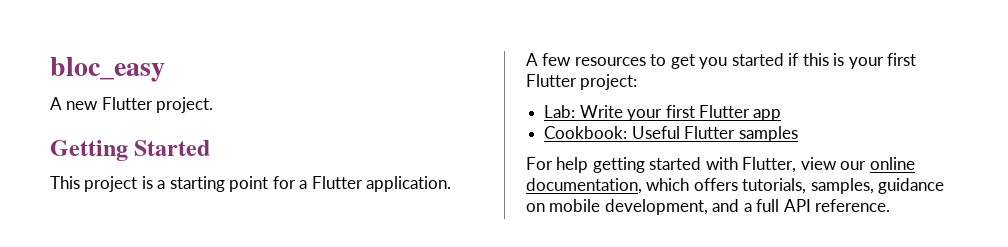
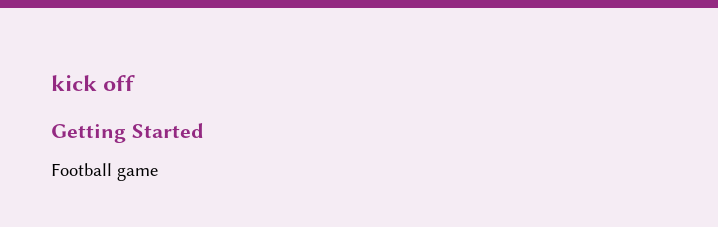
[50,57,165,82] [50,97,214,113] [50,140,211,161] [50,176,452,192] [526,53,917,69] [526,74,638,90] [544,105,782,121] [544,126,798,142] [526,157,915,173] [526,178,945,194] [526,199,891,215] bloc_easy // A new Flutter project. // Getting Started // This project is a starting point for a Flutter application. // A few resources to get you started if this is your first Flutter project: // Lab: Write your first Flutter app // Cookbook: Useful Flutter samples // For help getting started with Flutter, view our online documentation, which offers tutorials, samples, guidance on mobile development, and a full API reference. -> [51,75,136,91] [51,123,204,143] [51,163,158,181] kick off // Getting Started // Football game

